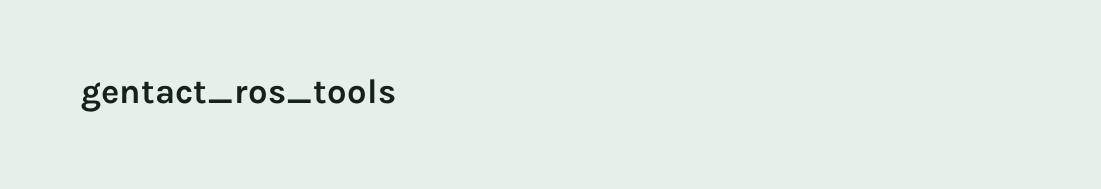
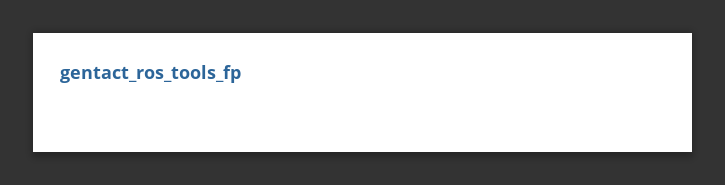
[81,79,396,112] gentact_ros_tools -> [60,65,241,83] gentact_ros_tools_fp

